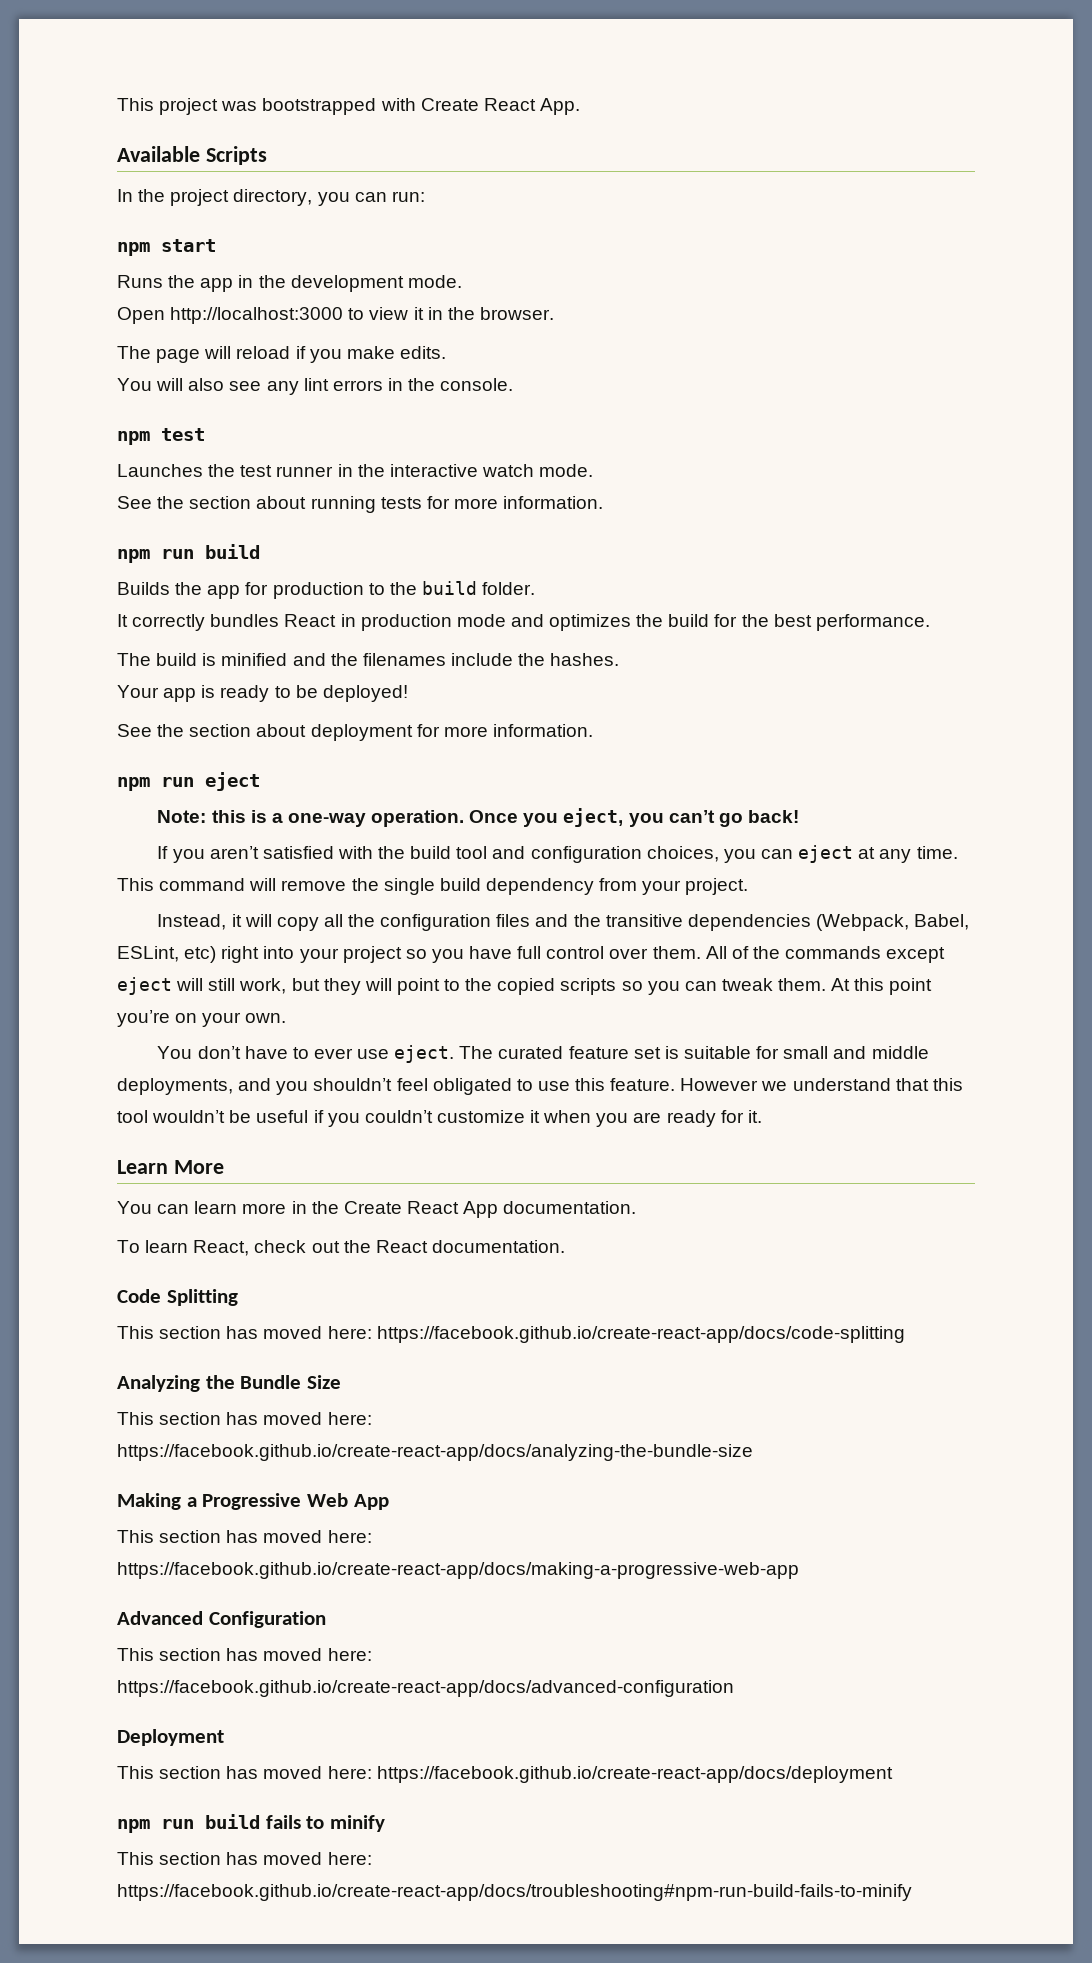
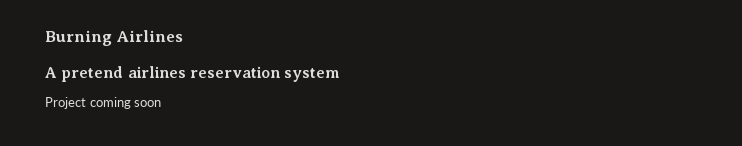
[117,98,580,115] [117,146,267,165] [117,189,425,206] [117,239,216,256] [117,275,462,292] [117,307,554,324] [117,346,446,363] [117,378,514,395] [117,428,205,445] [117,464,594,477] [117,496,604,513] [117,544,260,563] [117,581,536,599] [117,614,930,631] [117,653,620,666] [117,685,408,702] [117,724,593,741] [117,772,260,791] [157,808,799,827] [157,845,958,863] [117,878,749,895] [157,914,970,931] [117,946,946,963] [117,977,933,995] [117,1010,287,1027] [157,1045,929,1063] [117,1078,963,1095] [117,1110,762,1127] [117,1160,224,1174] [117,1201,637,1218] [117,1240,565,1256] [117,1289,238,1306] [117,1326,905,1343] [117,1375,342,1392] [117,1412,372,1425] [117,1444,753,1461] [117,1493,389,1510] [117,1530,372,1543] [117,1562,799,1579] [117,1611,326,1628] [117,1648,372,1661] [117,1680,734,1697] [117,1729,224,1746] [117,1766,893,1783] [117,1814,386,1833] [117,1852,372,1865] [117,1884,912,1901] This project was bootstrapped with Create React App. // Available Scripts // In the project directory, you can run: // npm start // Runs the app in the development mode. // Open http://localhost:3000 to view it in the browser. // The page will reload if you make edits. // You will also see any lint errors in the console. // npm test // Launches the test runner in the interactive watch mode. // See the section about running tests for more information. // npm run build // Builds the app for production to the build folder. // It correctly bundles React in production mode and optimizes the build for the best performance. // The build is minified and the filenames include the hashes. // Your app is ready to be deployed! // See the section about deployment for more information. // npm run eject // Note: this is a one-way operation. Once you eject, you can’t go back! // If you aren’t satisfied with the build tool and configuration choices, you can eject at any time. This command will remove the single build dependency from your project. // Instead, it will copy all the configuration files and the transitive dependencies (Webpack, Babel, ESLint, etc) right into your project so you have full control over them. All of the commands except eject will still work, but they will point to the copied scripts so you can tweak them. At this point you’re on your own. // You don’t have to ever use eject. The curated feature set is suitable for small and middle deployments, and you shouldn’t feel obligated to use this feature. However we understand that this tool wouldn’t be useful if you couldn’t customize it when you are ready for it. // Learn More // You can learn more in the Create React App documentation. // To learn React, check out the React documentation. // Code Splitting // This section has moved here: https://facebook.github.io/create-react-app/docs/code-splitting // Analyzing the Bundle Size // This section has moved here: https://facebook.github.io/create-react-app/docs/analyzing-the-bundle-size // Making a Progressive Web App // This section has moved here: https://facebook.github.io/create-react-app/docs/making-a-progressive-web-app // Advanced Configuration // This section has moved here: https://facebook.github.io/create-react-app/docs/advanced-configuration // Deployment // This section has moved here: https://facebook.github.io/create-react-app/docs/deployment // npm run build fails to minify // This section has moved here: https://facebook.github.io/create-react-app/docs/troubleshooting#npm-run-build-fails-to-minify -> [45,30,183,46] [45,66,341,82] [45,97,162,109] Burning Airlines // A pretend airlines reservation system // Project coming soon

